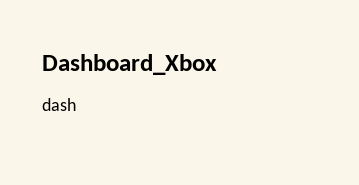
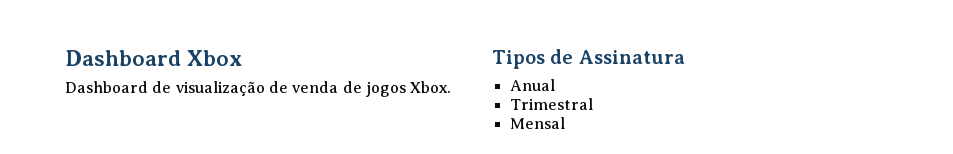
[42,54,217,75] [42,98,76,111] Dashboard_Xbox // dash -> [65,50,243,66] [65,81,452,97] [492,49,685,69] [509,79,555,91] [509,98,593,110] [509,117,565,129] Dashboard Xbox // Dashboard de visualização de venda de jogos Xbox. // Tipos de Assinatura // Anual // Trimestral // Mensal

